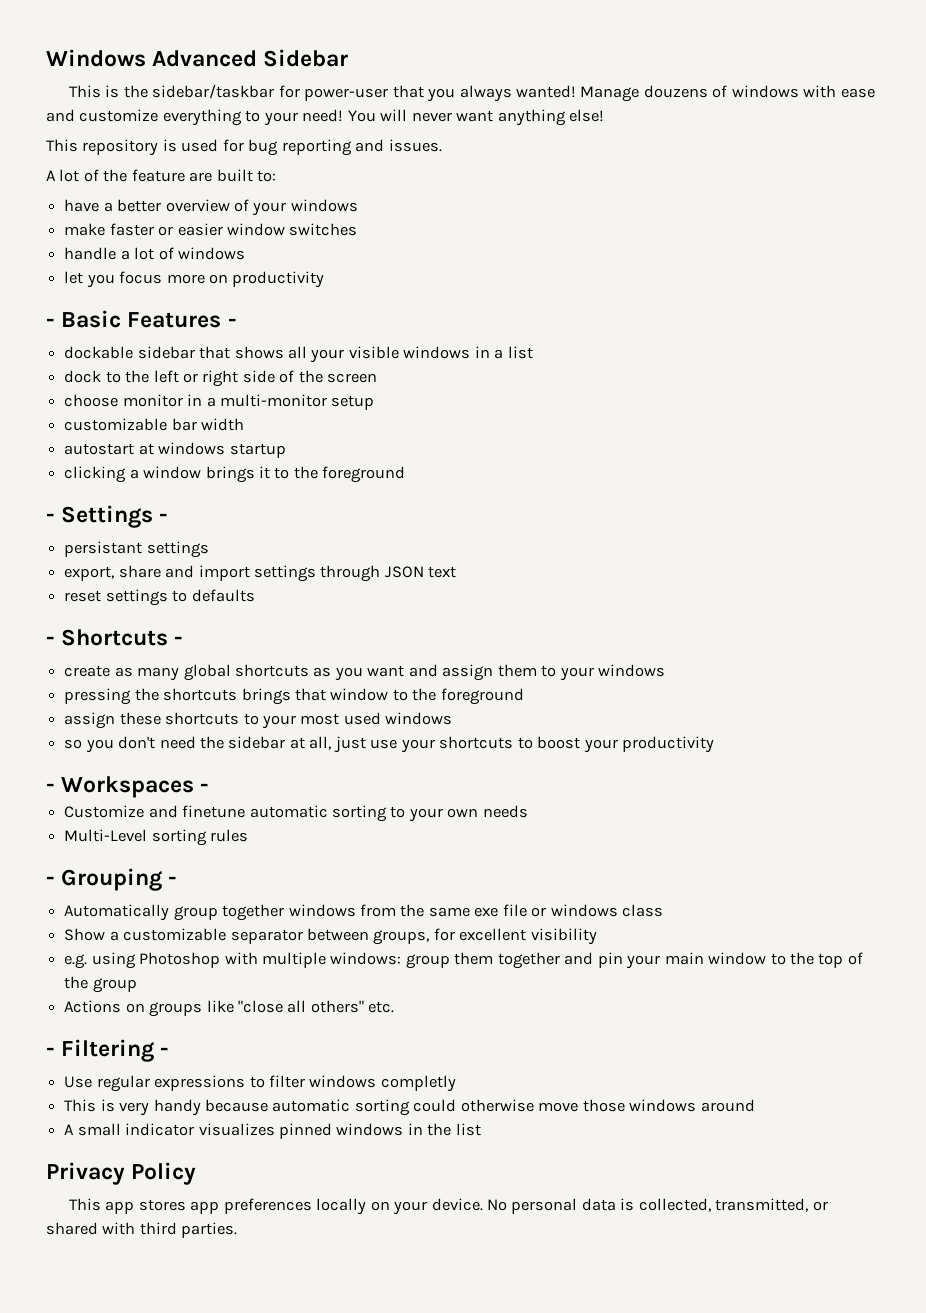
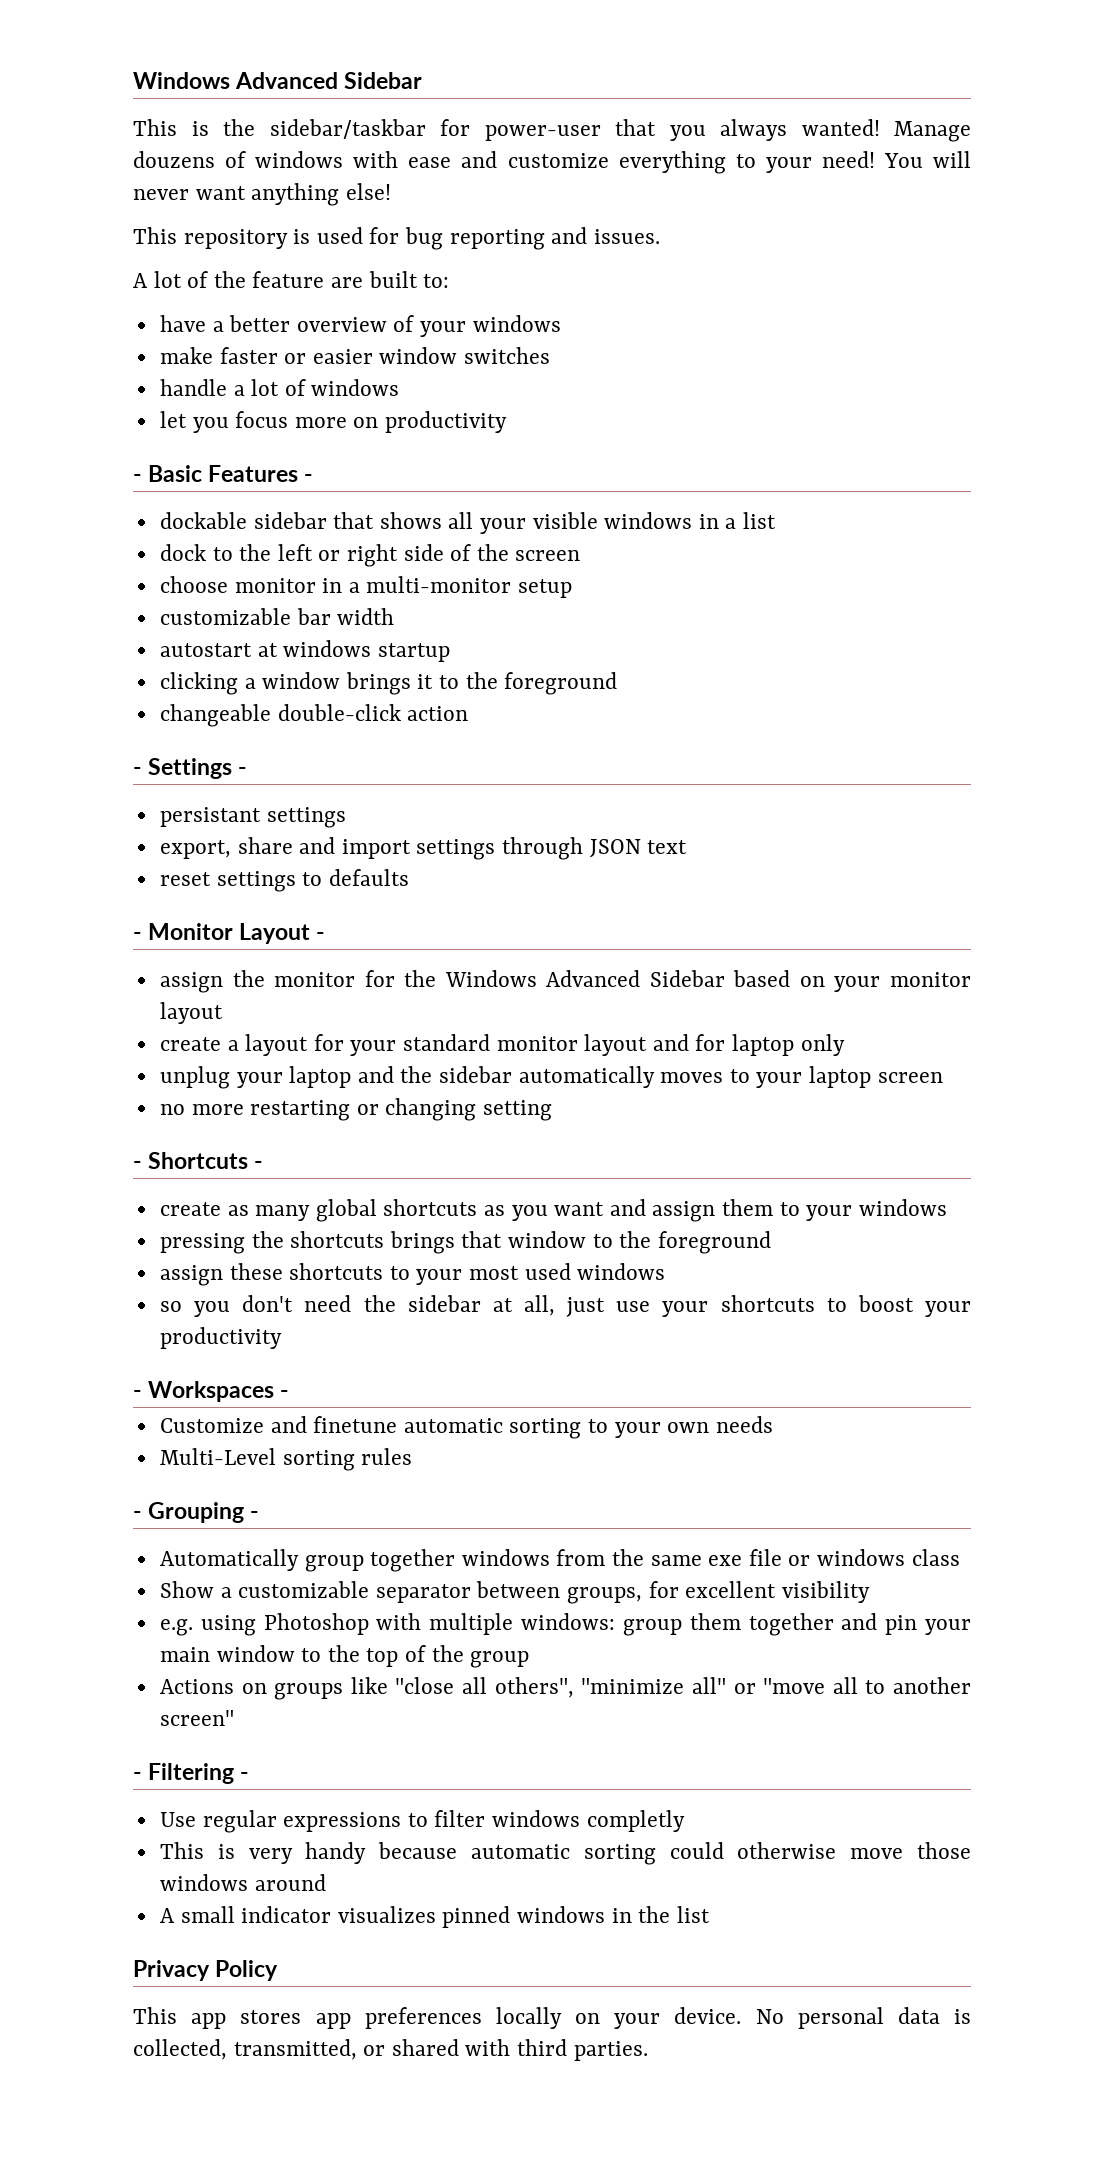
(406, 474) none -> [159,704,469,727] // changeable double-click action
(255, 595) none -> [133,923,326,944] [159,970,971,993] [159,1002,223,1024] [159,1034,845,1056] [159,1066,943,1089] [159,1098,553,1121] // - Monitor Layout - // assign the monitor for the Windows Advanced Sidebar based on your monitor layout // create a layout for your standard monitor layout and for laptop only // unplug your laptop and the sidebar automatically moves to your laptop screen // no more restarting or changing setting
[310,1000,395,1013] others" etc. -> [494,1677,971,1698] [159,1710,234,1726] others", "minimize all" or "move all to another screen"

